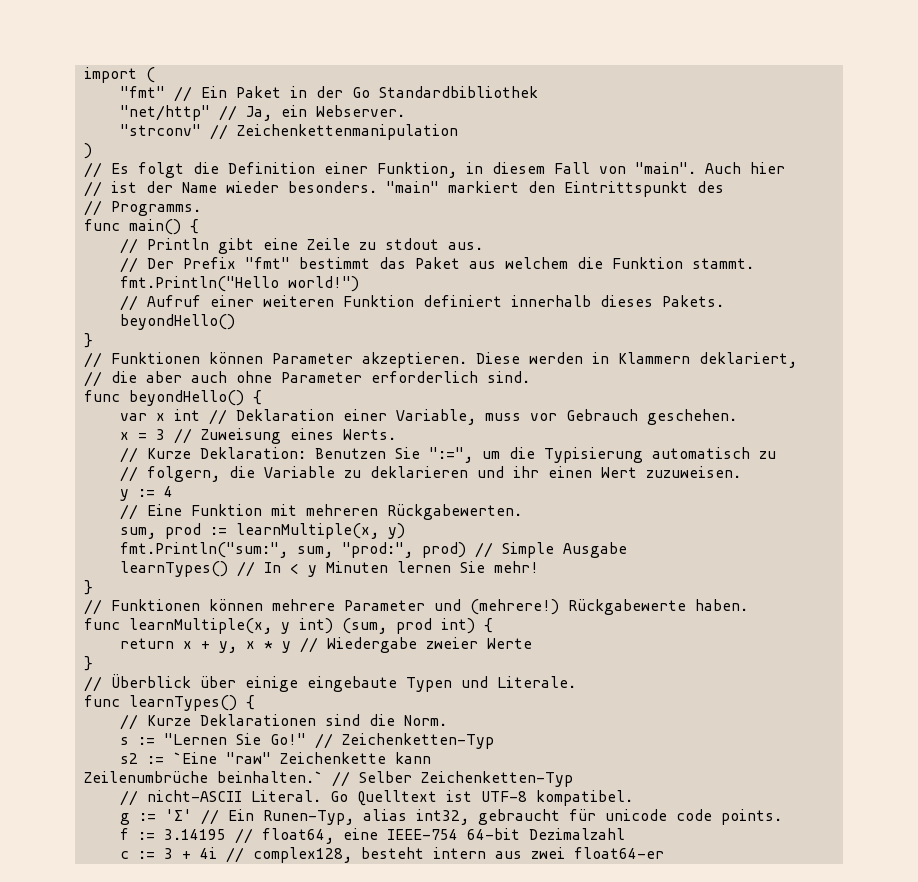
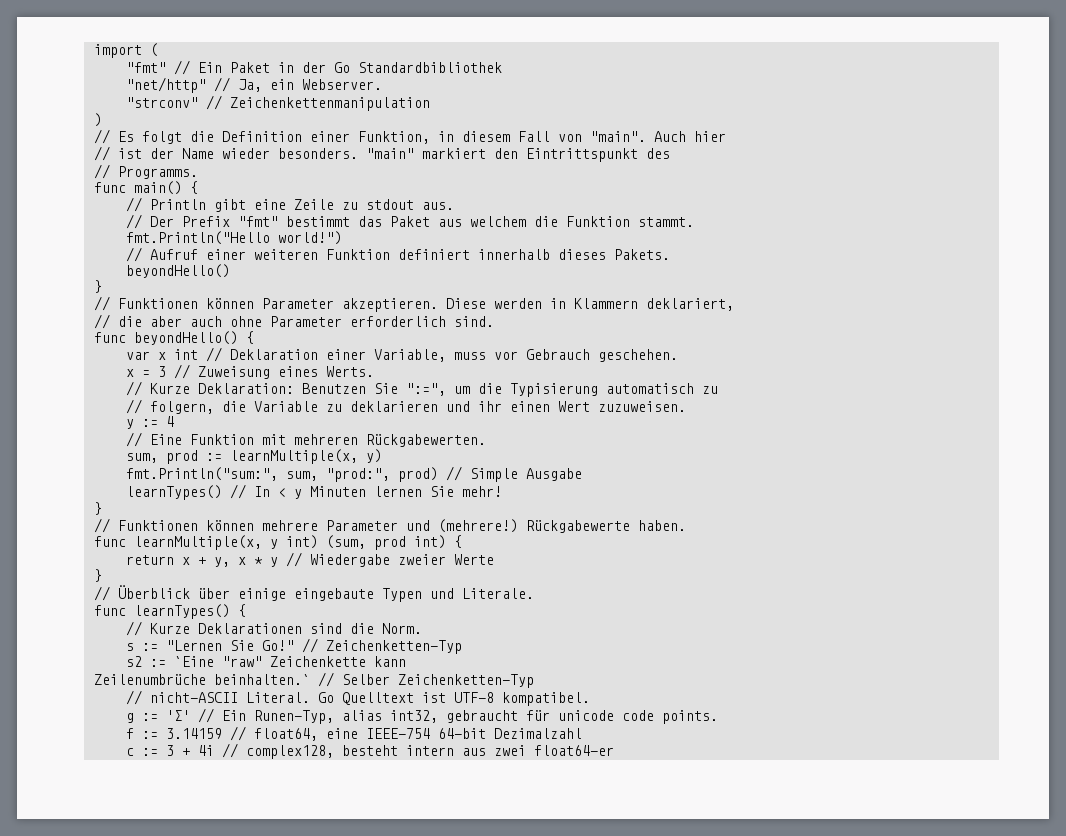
[163,829,226,840] 3.14195 -> [165,728,222,739] 3.14159

